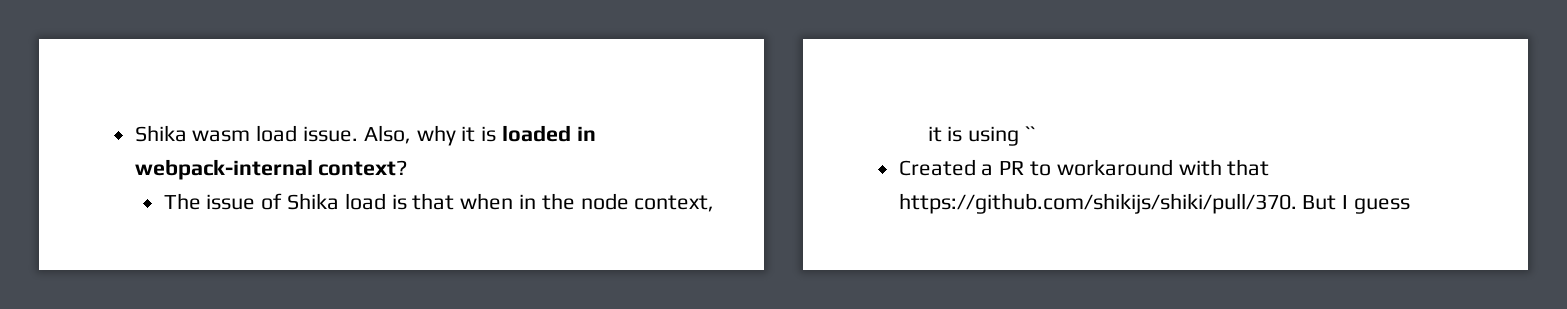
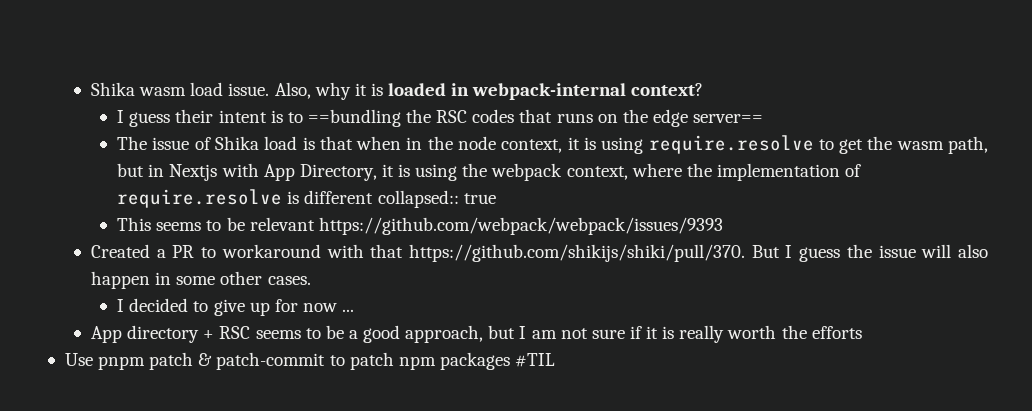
(408, 168) none -> [117,109,764,127] // I guess their intent is to ==bundling the RSC codes that runs on the edge server==
[1025,126,1036,141] `` -> [648,135,989,154] [117,163,862,181] [117,189,496,208] [117,217,723,235] require.resolve to get the wasm path, but in Nextjs with App Directory, it is using the webpack context, where the implementation of require.resolve is different collapsed:: true // This seems to be relevant https://github.com/webpack/webpack/issues/9393
(1411, 206) none -> [846,244,988,258] [91,271,311,289] [117,298,355,316] [91,325,862,343] [64,352,556,370] the issue will also happen in some other cases. // I decided to give up for now ... // App directory + RSC seems to be a good approach, but I am not sure if it is really worth the efforts // Use pnpm patch & patch-commit to patch npm packages #TIL

